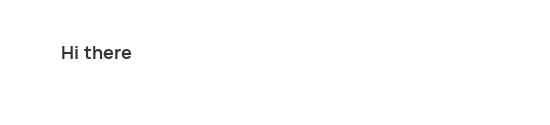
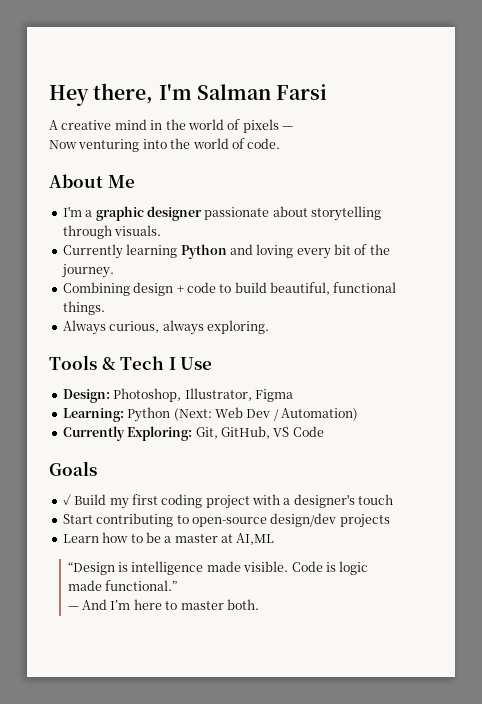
[61,46,132,59] Hi there -> [49,83,328,106] [49,119,293,133] [49,138,281,152] [49,174,135,188] [62,206,381,221] [62,225,162,239] [62,244,390,259] [61,264,114,278] [62,282,397,296] [62,301,105,315] [62,320,269,335] [49,355,213,370] [62,388,293,403] [62,407,358,422] [62,426,324,441] [49,461,97,476] [62,494,394,509] [62,513,390,528] [62,532,275,545] [67,561,369,575] [67,580,178,591] [67,599,259,610] Hey there, I'm Salman Farsi // A creative mind in the world of pixels — // Now venturing into the world of code. // About Me // I'm a graphic designer passionate about storytelling through visuals. // Currently learning Python and loving every bit of the journey. // Combining design + code to build beautiful, functional things. // Always curious, always exploring. // Tools & Tech I Use // Design: Photoshop, Illustrator, Figma // Learning: Python (Next: Web Dev / Automation) // Currently Exploring: Git, GitHub, VS Code // Goals // ✓ Build my first coding project with a designer's touch // Start contributing to open-source design/dev projects // Learn how to be a master at AI,ML // “Design is intelligence made visible. Code is logic made functional.” // — And I’m here to master both.

